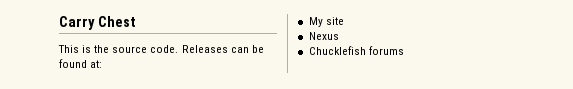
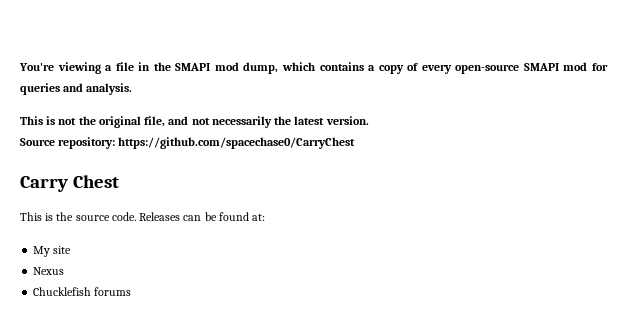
(59, 23) none -> [19,62,608,74] [20,83,133,95] [20,116,369,128] [20,137,356,149] You're viewing a file in the SMAPI mod dump, which contains a copy of every open-source SMAPI mod for queries and analysis. // This is not the original file, and not necessarily the latest version. // Source repository: https://github.com/spacechase0/CarryChest //

